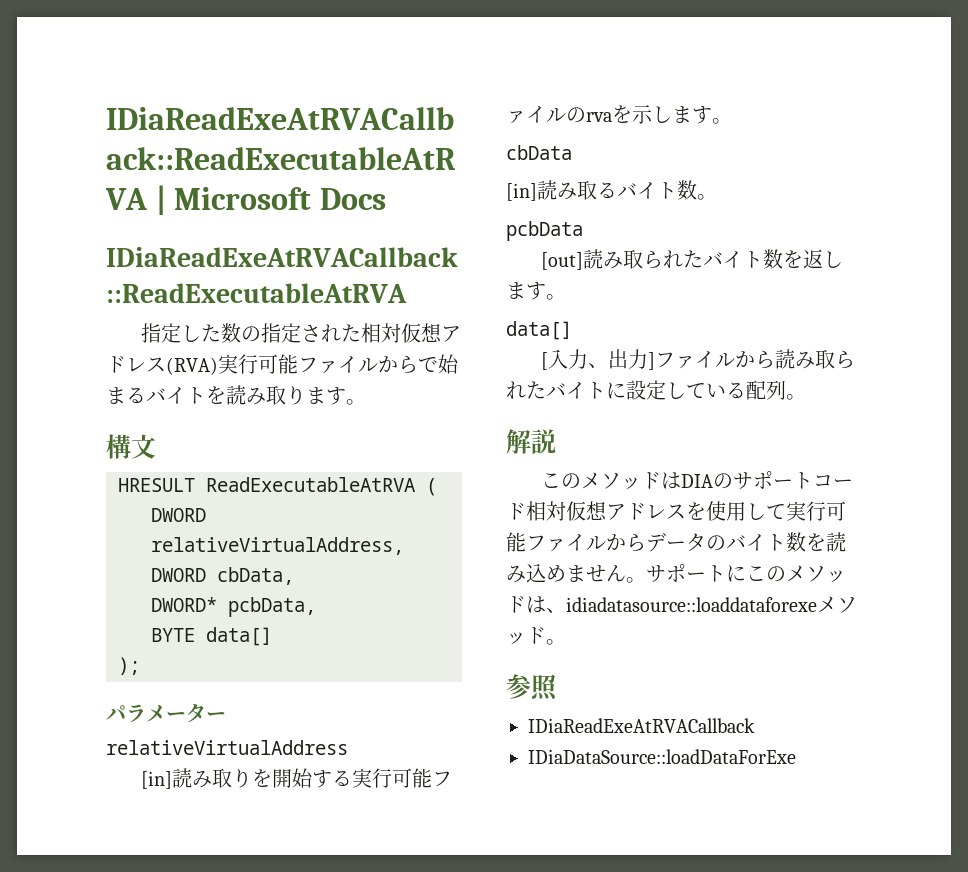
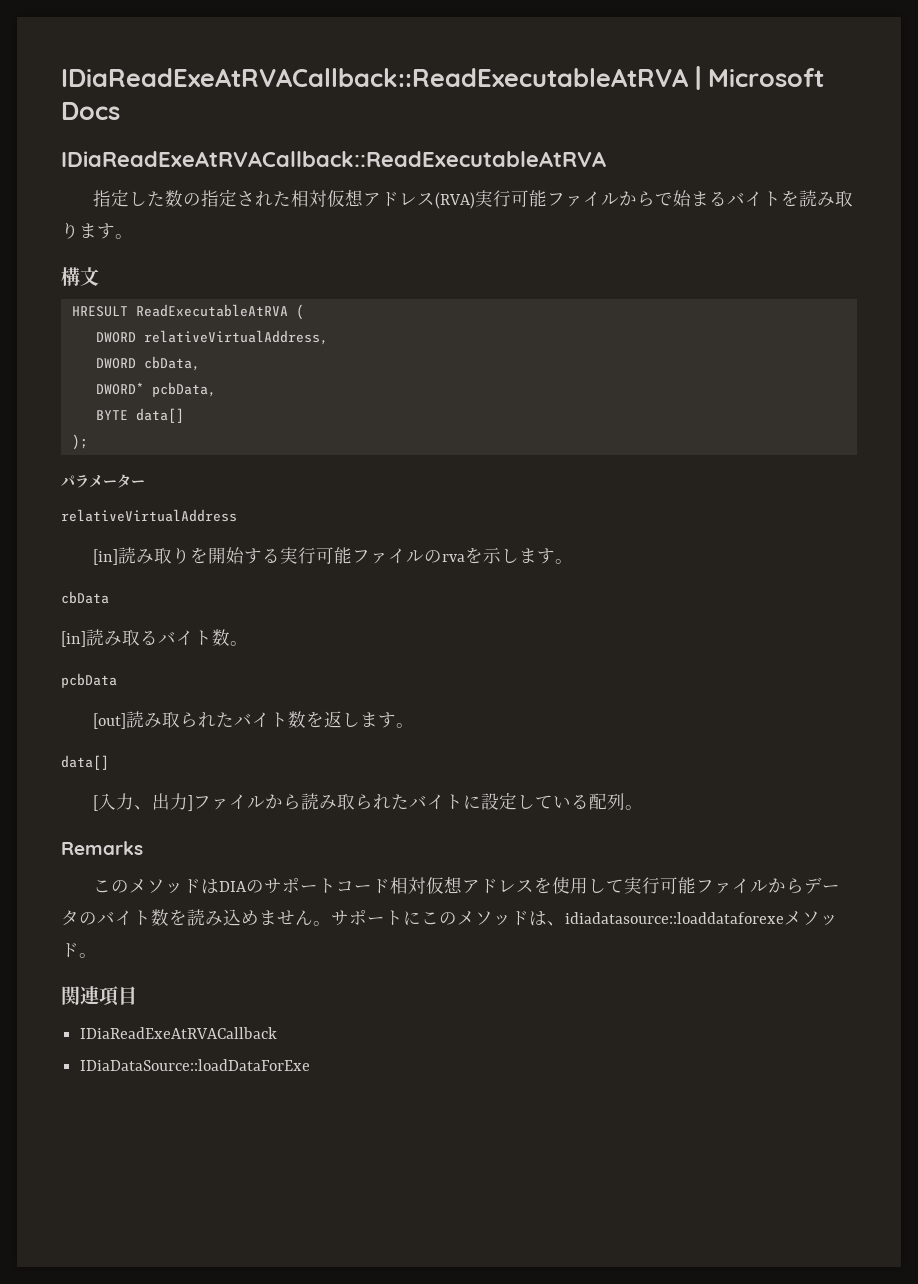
[506,429,556,454] 解説 -> [61,841,143,855] Remarks
[506,674,558,701] 参照 -> [61,986,137,1006] 関連項目

